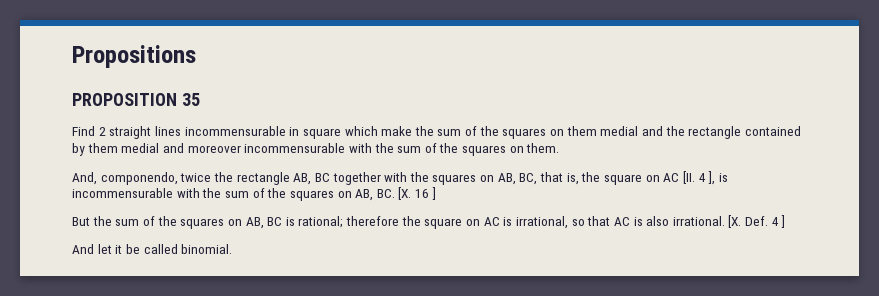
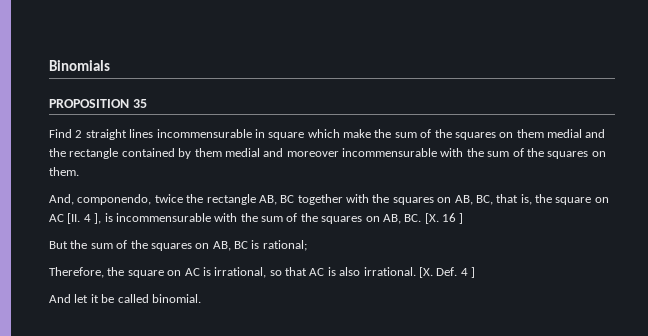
[72,45,196,68] Propositions -> [49,60,110,71] Binomials
[346,216,400,226] therefore -> [49,267,104,278] // Therefore,

